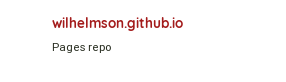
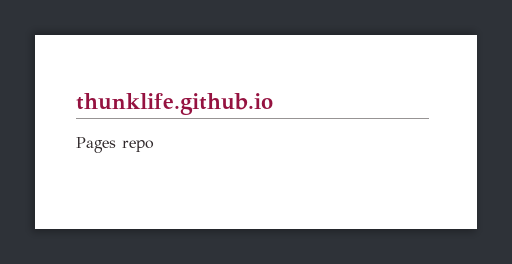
[52,17,183,31] wilhelmson.github.io -> [76,93,273,115] thunklife.github.io

